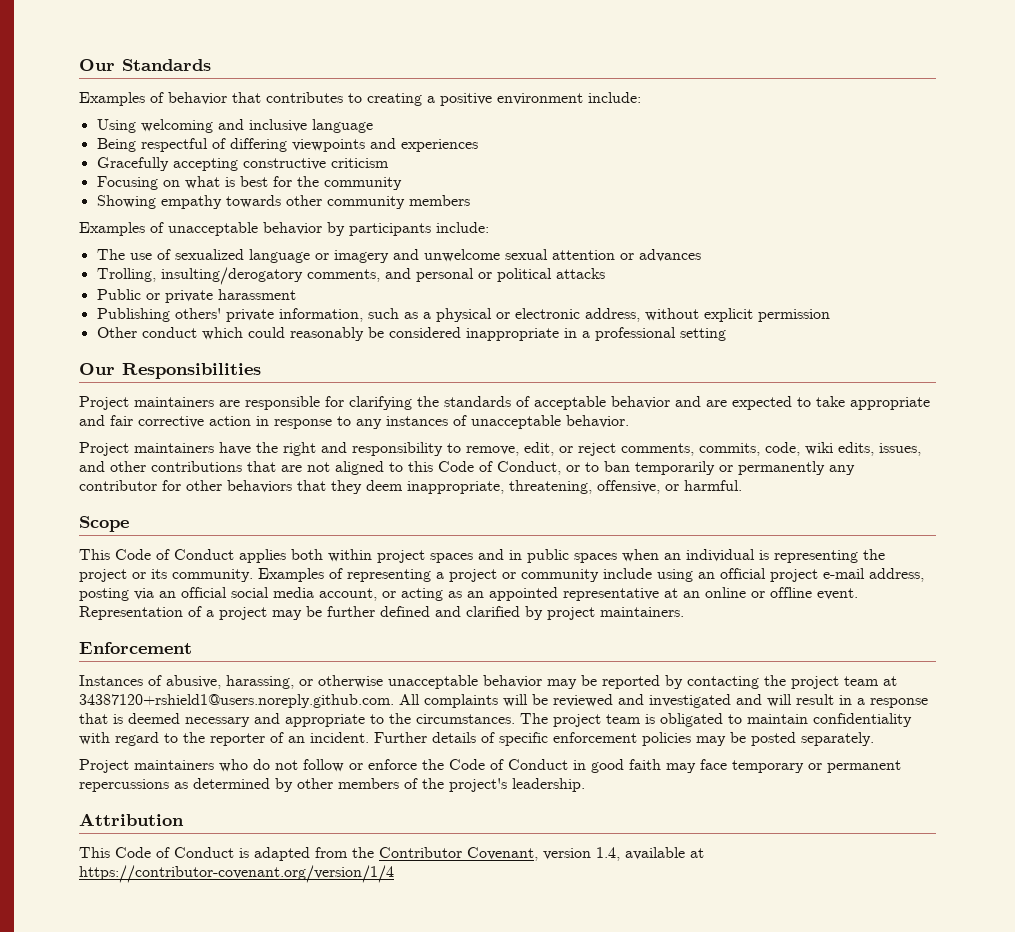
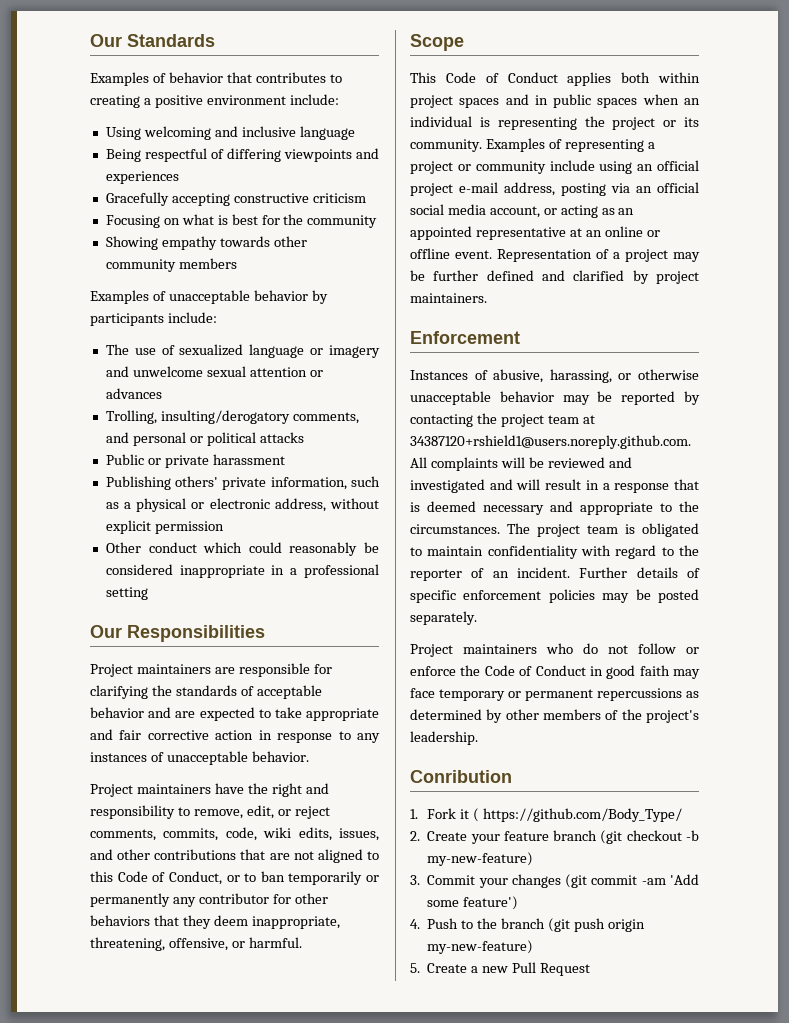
[79,813,184,826] [79,847,704,861] [79,865,394,883] Attribution // This Code of Conduct is adapted from the Contributor Covenant, version 1.4, available at https://contributor-covenant.org/version/1/4 -> [410,770,512,783] [410,808,682,822] [410,830,699,844] [427,852,534,866] [410,874,699,888] [427,896,519,910] [410,918,645,932] [427,940,534,954] [410,962,590,976] Conribution // 1. Fork it ( https://github.com/Body_Type/ // 2. Create your feature branch (git checkout -b my-new-feature) // 3. Commit your changes (git commit -am 'Add some feature') // 4. Push to the branch (git push origin my-new-feature) // 5. Create a new Pull Request

